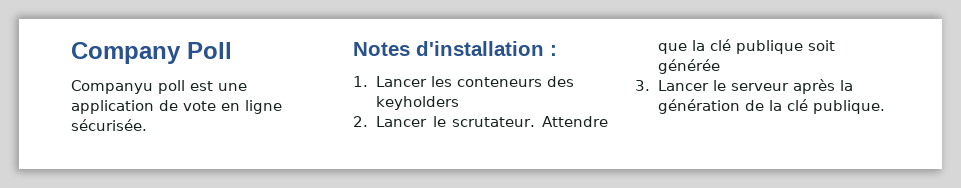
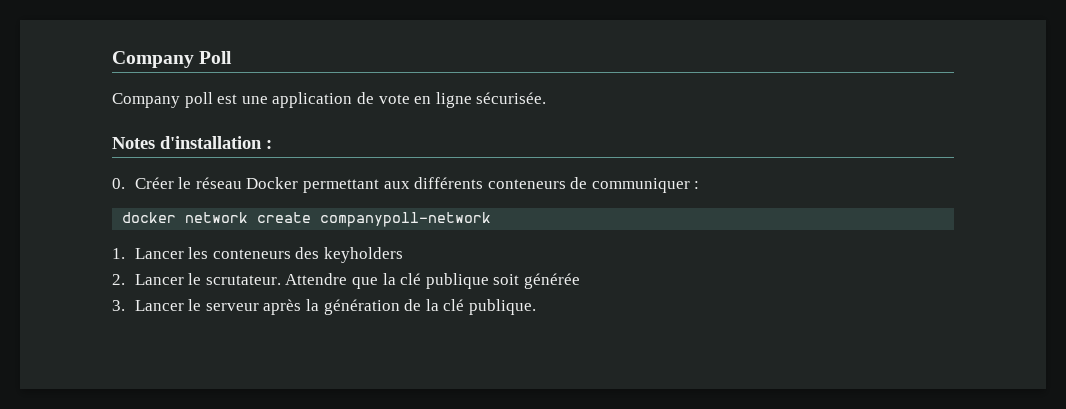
[71,80,153,94] Companyu -> [112,93,180,108] Company
(557, 50) none -> [112,177,700,193] [122,212,492,227] // 0. Créer le réseau Docker permettant aux différents conteneurs de communiquer : // docker network create companypoll-network

